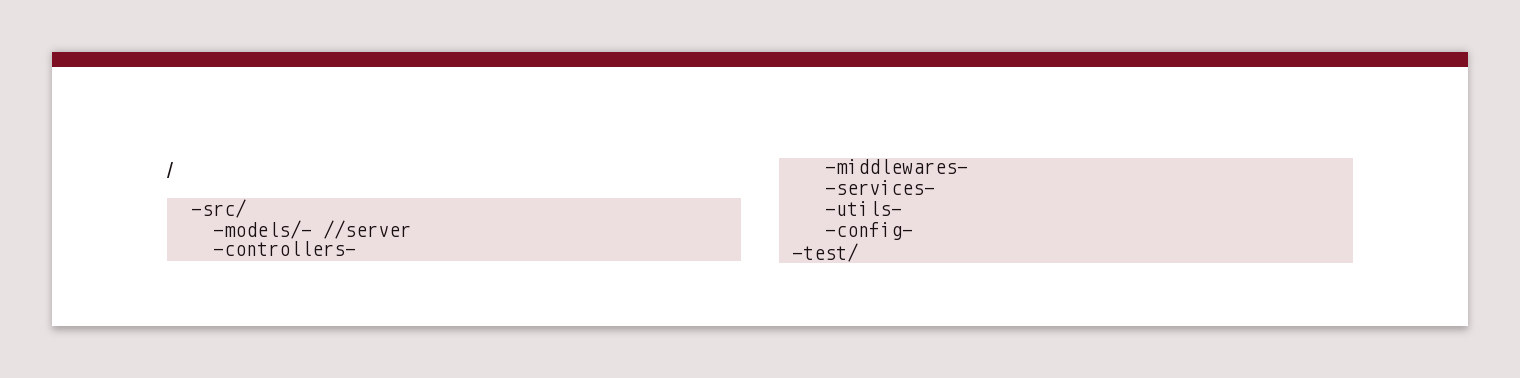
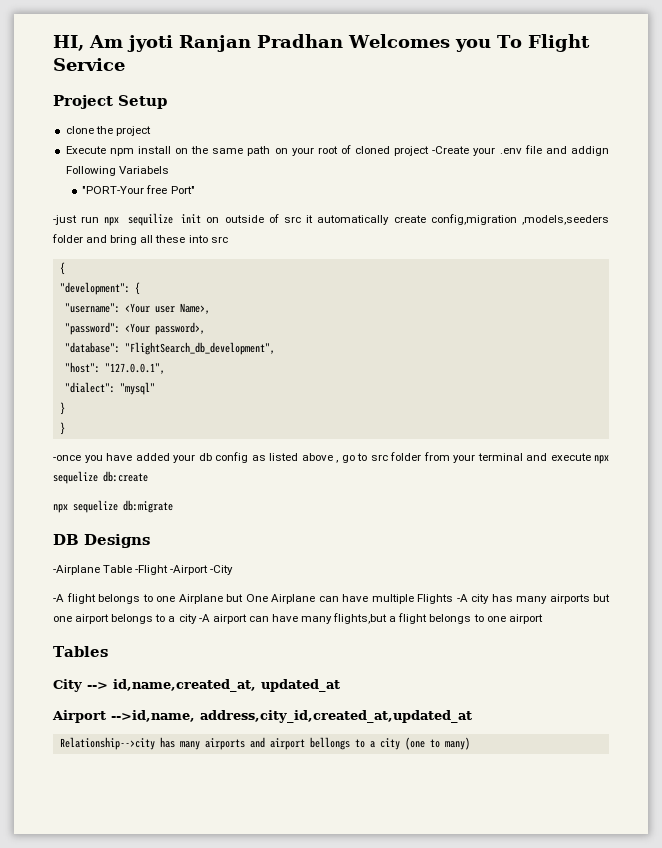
[167,162,173,178] [190,199,246,218] [212,220,411,239] [212,241,356,256] [824,159,968,174] [824,180,935,195] [824,201,902,216] [824,222,913,240] [791,243,858,262] / // -src/ // -models/- //server // -controllers- // -middlewares- // -services- // -utils- // -config- // -test/ -> [53,34,590,52] [53,58,125,71] [53,95,167,109] [65,126,151,136] [65,145,609,156] [65,166,169,176] [82,185,195,194] [53,213,610,226] [52,234,228,245] [59,262,65,275] [59,282,140,295] [64,303,210,314] [64,322,205,335] [64,342,275,355] [64,362,165,374] [64,382,155,395] [59,402,65,415] [59,422,65,435] [53,452,609,464] [53,471,148,484] [53,500,173,513] [53,534,150,548] [53,565,234,575] [53,593,610,604] [53,613,543,624] [53,646,108,657] [53,679,340,692] [52,710,472,723] [59,737,470,750] HI, Am jyoti Ranjan Pradhan Welcomes you To Flight Service // Project Setup // clone the project // Execute npm install on the same path on your root of cloned project -Create your .env file and addign Following Variabels // "PORT-Your free Port" // -just run npx sequilize init on outside of src it automatically create config,migration ,models,seeders folder and bring all these into src // { // "development": { // "username": <Your user Name>, // "password": <Your password>, // "database": "FlightSearch_db_development", // "host": "127.0.0.1", // "dialect": "mysql" // } // } // -once you have added your db config as listed above , go to src folder from your terminal and execute npx sequelize db:create // npx sequelize db:migrate // DB Designs // -Airplane Table -Flight -Airport -City // -A flight belongs to one Airplane but One Airplane can have multiple Flights -A city has many airports but one airport belongs to a city -A airport can have many flights,but a flight belongs to one airport // Tables // City --> id,name,created_at, updated_at // Airport -->id,name, address,city_id,created_at,updated_at // Relationship-->city has many airports and airport bellongs to a city (one to many)

